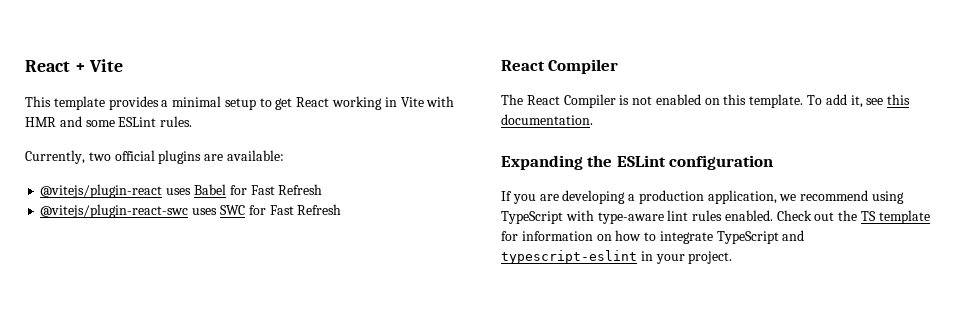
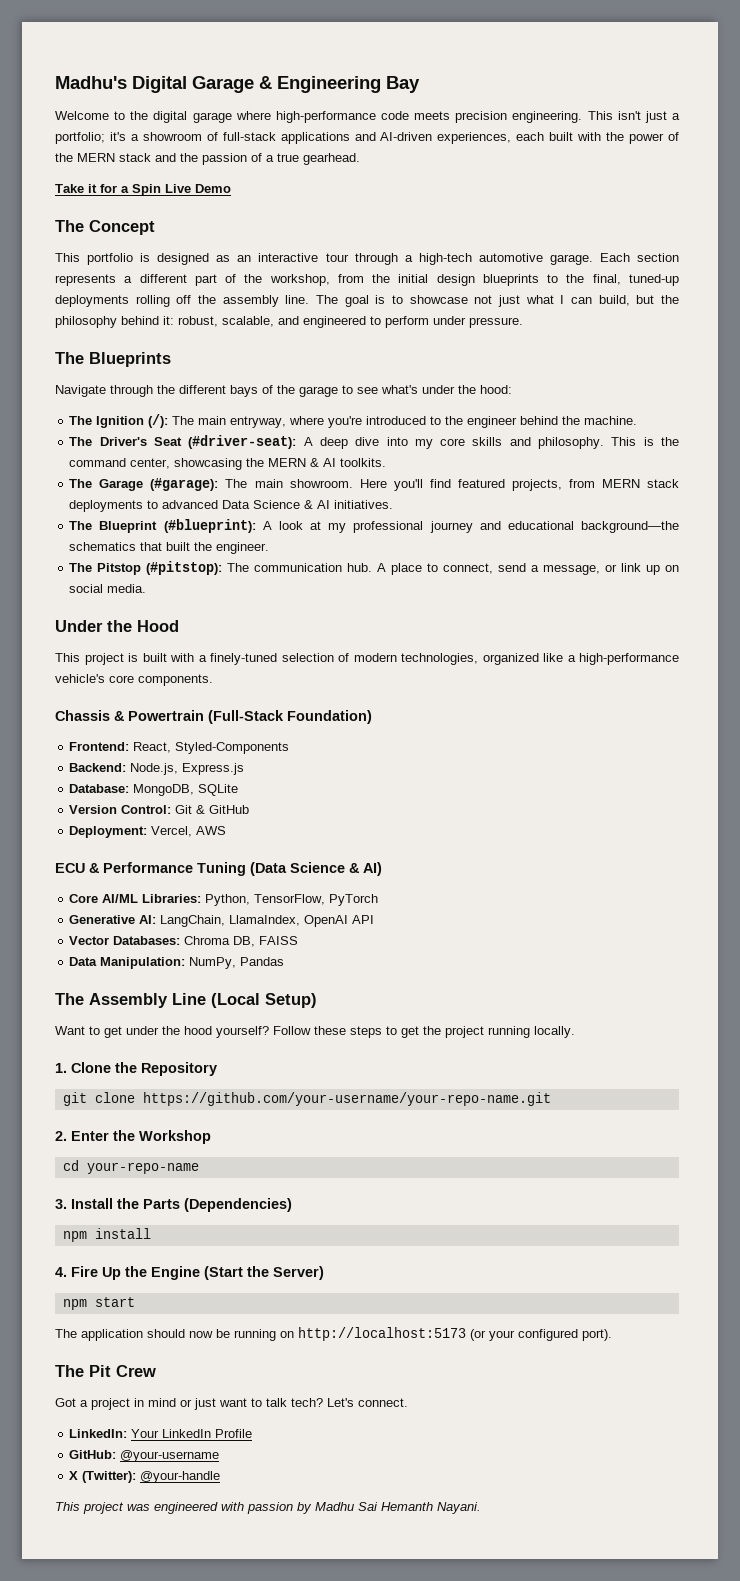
[25,59,124,72] [25,96,455,110] [25,116,193,127] [25,150,284,164] [40,184,323,198] [40,204,342,218] [501,59,619,74] [501,94,911,108] [501,114,593,125] [501,155,774,170] [501,190,905,204] [501,210,930,224] [501,230,805,244] [501,250,733,264] React + Vite // This template provides a minimal setup to get React working in Vite with HMR and some ESLint rules. // Currently, two official plugins are available: // @vitejs/plugin-react uses Babel for Fast Refresh // @vitejs/plugin-react-swc uses SWC for Fast Refresh // React Compiler // The React Compiler is not enabled on this template. To add it, see this documentation. // Expanding the ESLint configuration // If you are developing a production application, we recommend using TypeScript with type-aware lint rules enabled. Check out the TS template for information on how to integrate TypeScript and typescript-eslint in your project. -> [55,76,420,93] [55,111,680,123] [55,132,679,144] [55,153,360,165] [55,184,231,196] [55,220,155,235] [55,253,679,265] [55,274,679,286] [55,295,679,307] [55,316,523,328] [55,352,171,367] [55,385,512,397] [69,414,638,428] [69,435,680,449] [69,458,387,470] [69,478,680,491] [69,500,394,512] [69,519,680,533] [69,542,270,554] [69,561,679,575] [69,584,147,593] [55,620,179,632] [55,653,679,665] [55,674,213,686] [55,710,372,724] [69,742,290,754] [69,763,245,775] [69,784,239,796] [69,805,250,814] [69,826,227,838] [55,862,382,876] [69,894,379,906] [69,915,375,927] [69,936,299,947] [69,957,285,969] [55,993,317,1008] [55,1026,575,1038] [55,1062,217,1076] [62,1092,551,1106] [55,1130,211,1144] [62,1160,199,1174] [55,1198,292,1212] [62,1228,151,1242] [55,1266,324,1280] [62,1297,135,1310] [55,1327,612,1341] [55,1365,156,1377] [55,1398,408,1410] [69,1429,253,1438] [69,1450,220,1462] [69,1471,221,1483] [55,1502,481,1514] Madhu's Digital Garage & Engineering Bay // Welcome to the digital garage where high-performance code meets precision engineering. This isn't just a portfolio; it's a showroom of full-stack applications and AI-driven experiences, each built with the power of the MERN stack and the passion of a true gearhead. // Take it for a Spin Live Demo // The Concept // This portfolio is designed as an interactive tour through a high-tech automotive garage. Each section represents a different part of the workshop, from the initial design blueprints to the final, tuned-up deployments rolling off the assembly line. The goal is to showcase not just what I can build, but the philosophy behind it: robust, scalable, and engineered to perform under pressure. // The Blueprints // Navigate through the different bays of the garage to see what's under the hood: // The Ignition (/): The main entryway, where you're introduced to the engineer behind the machine. // The Driver's Seat (#driver-seat): A deep dive into my core skills and philosophy. This is the command center, showcasing the MERN & AI toolkits. // The Garage (#garage): The main showroom. Here you'll find featured projects, from MERN stack deployments to advanced Data Science & AI initiatives. // The Blueprint (#blueprint): A look at my professional journey and educational background—the schematics that built the engineer. // The Pitstop (#pitstop): The communication hub. A place to connect, send a message, or link up on social media. // Under the Hood // This project is built with a finely-tuned selection of modern technologies, organized like a high-performance vehicle's core components. // Chassis & Powertrain (Full-Stack Foundation) // Frontend: React, Styled-Components // Backend: Node.js, Express.js // Database: MongoDB, SQLite // Version Control: Git & GitHub // Deployment: Vercel, AWS // ECU & Performance Tuning (Data Science & AI) // Core AI/ML Libraries: Python, TensorFlow, PyTorch // Generative AI: LangChain, LlamaIndex, OpenAI API // Vector Databases: Chroma DB, FAISS // Data Manipulation: NumPy, Pandas // The Assembly Line (Local Setup) // Want to get under the hood yourself? Follow these steps to get the project running locally. // 1. Clone the Repository // git clone https://github.com/your-username/your-repo-name.git // 2. Enter the Workshop // cd your-repo-name // 3. Install the Parts (Dependencies) // npm install // 4. Fire Up the Engine (Start the Server) // npm start // The application should now be running on http://localhost:5173 (or your configured port). // The Pit Crew // Got a project in mind or just want to talk tech? Let's connect. // LinkedIn: Your LinkedIn Profile // GitHub: @your-username // X (Twitter): @your-handle // This project was engineered with passion by Madhu Sai Hemanth Nayani.

